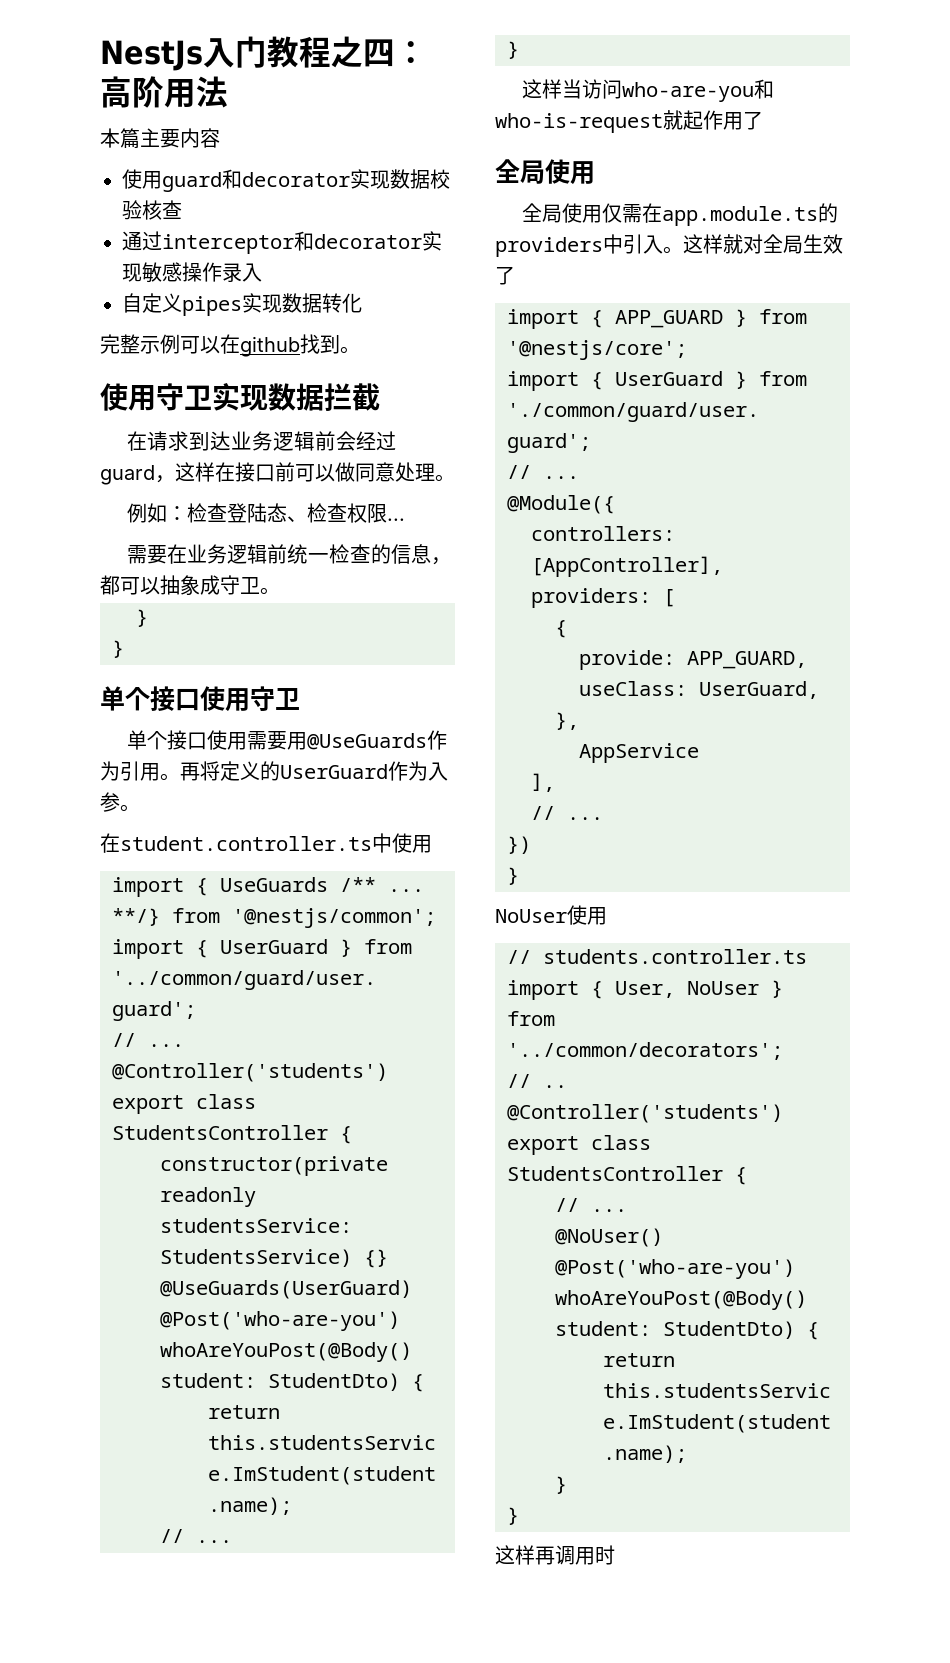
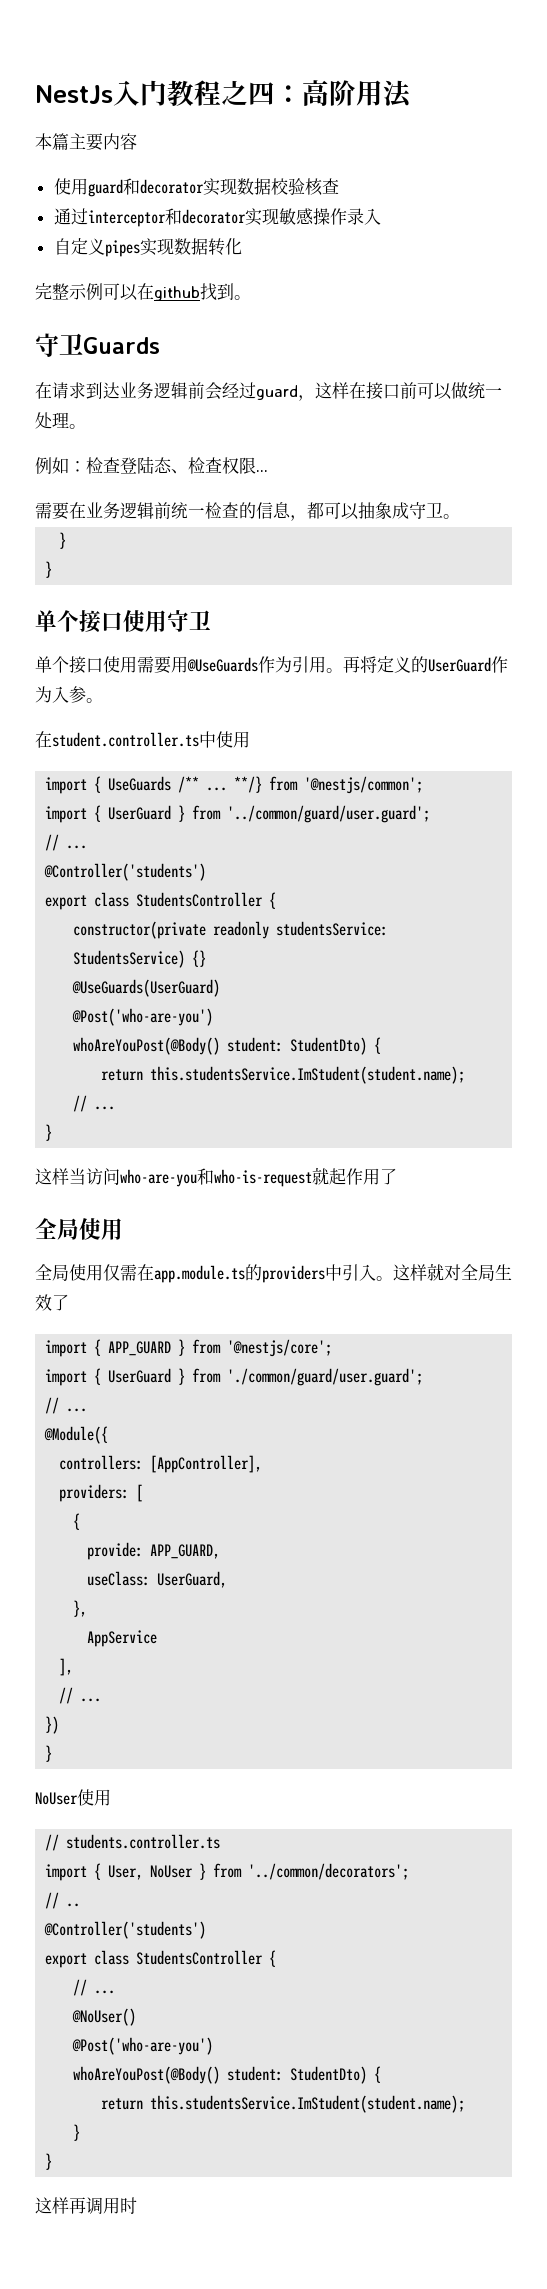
[100,383,380,411] 使用守卫实现数据拦截 -> [35,333,160,357] 守卫Guards
[355,462,395,482] 同意 -> [468,382,502,399] 统一

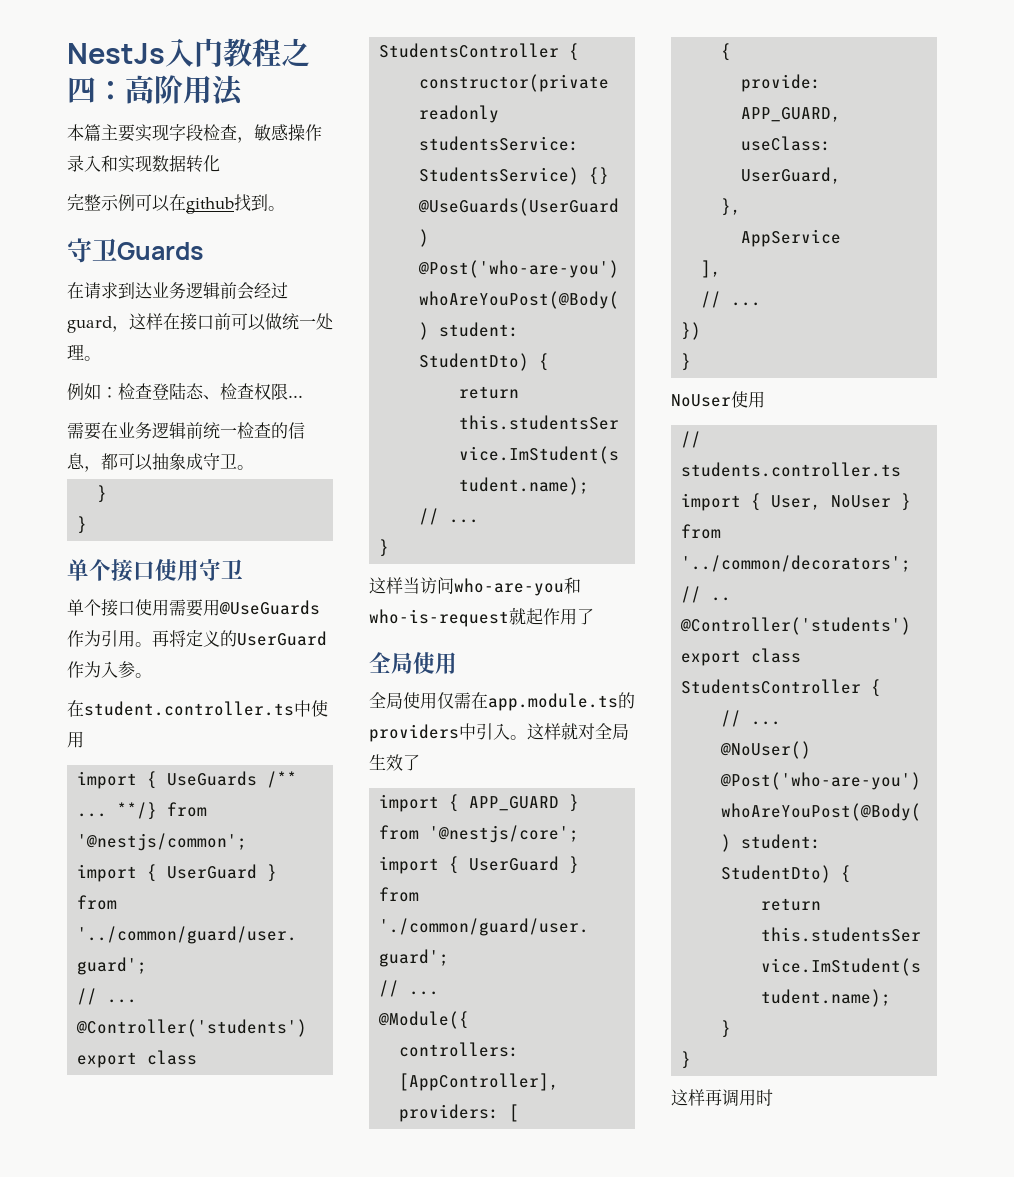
[103,133,137,150] [53,178,339,197] [53,208,279,227] 内容 // 使用guard和decorator实现数据校验核查 // 通过interceptor和decorator实现 -> [135,124,254,143] 实现字段检查，
[53,238,140,257] // 自定义pipes -> [101,155,118,172] 和

